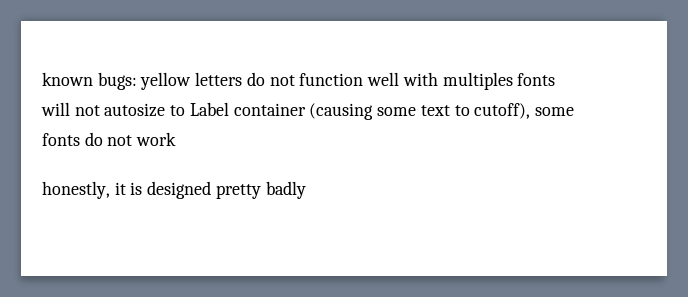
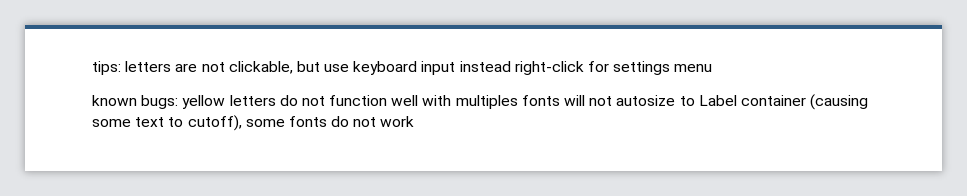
(42, 79) none -> [92,61,713,75] tips: letters are not clickable, but use keyboard input instead right-click for settings menu //
[42,181,306,199] // honestly, it is designed pretty badly -> (415, 121) none

